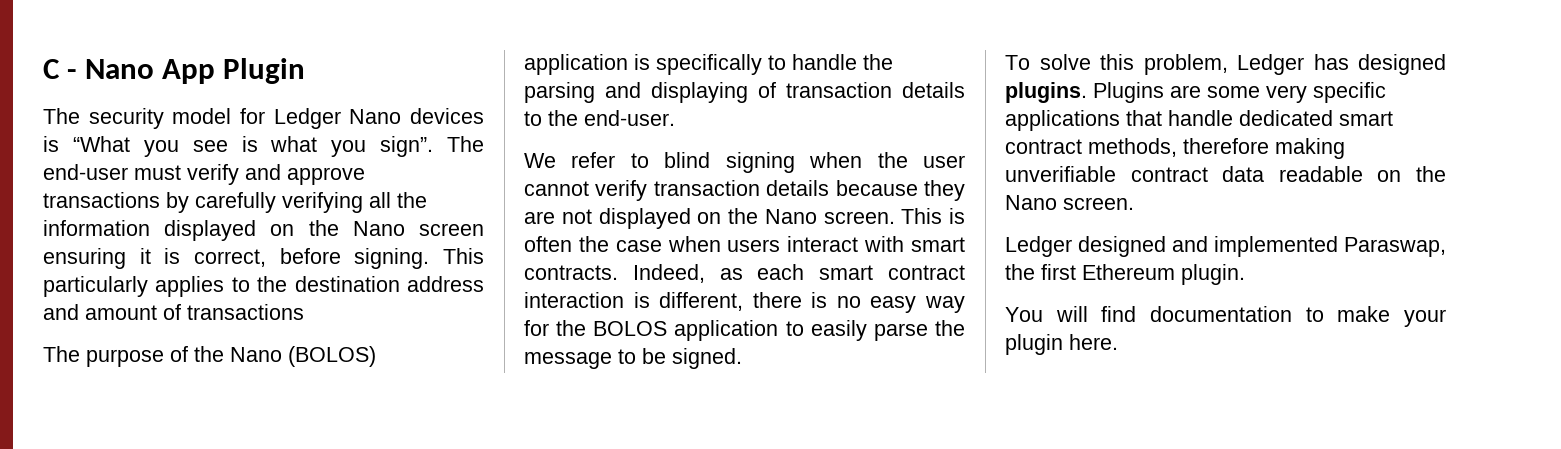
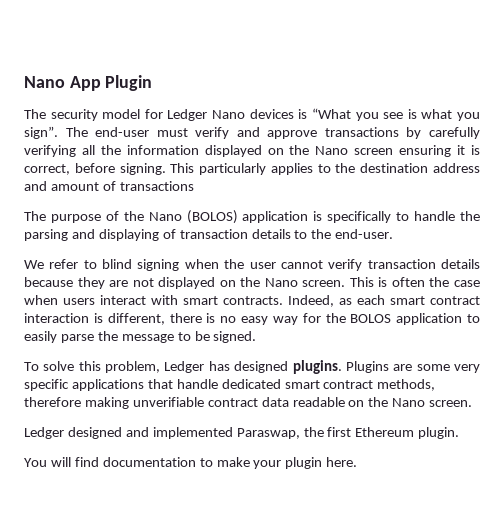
[43,59,77,79] C - -> (24, 82) none

